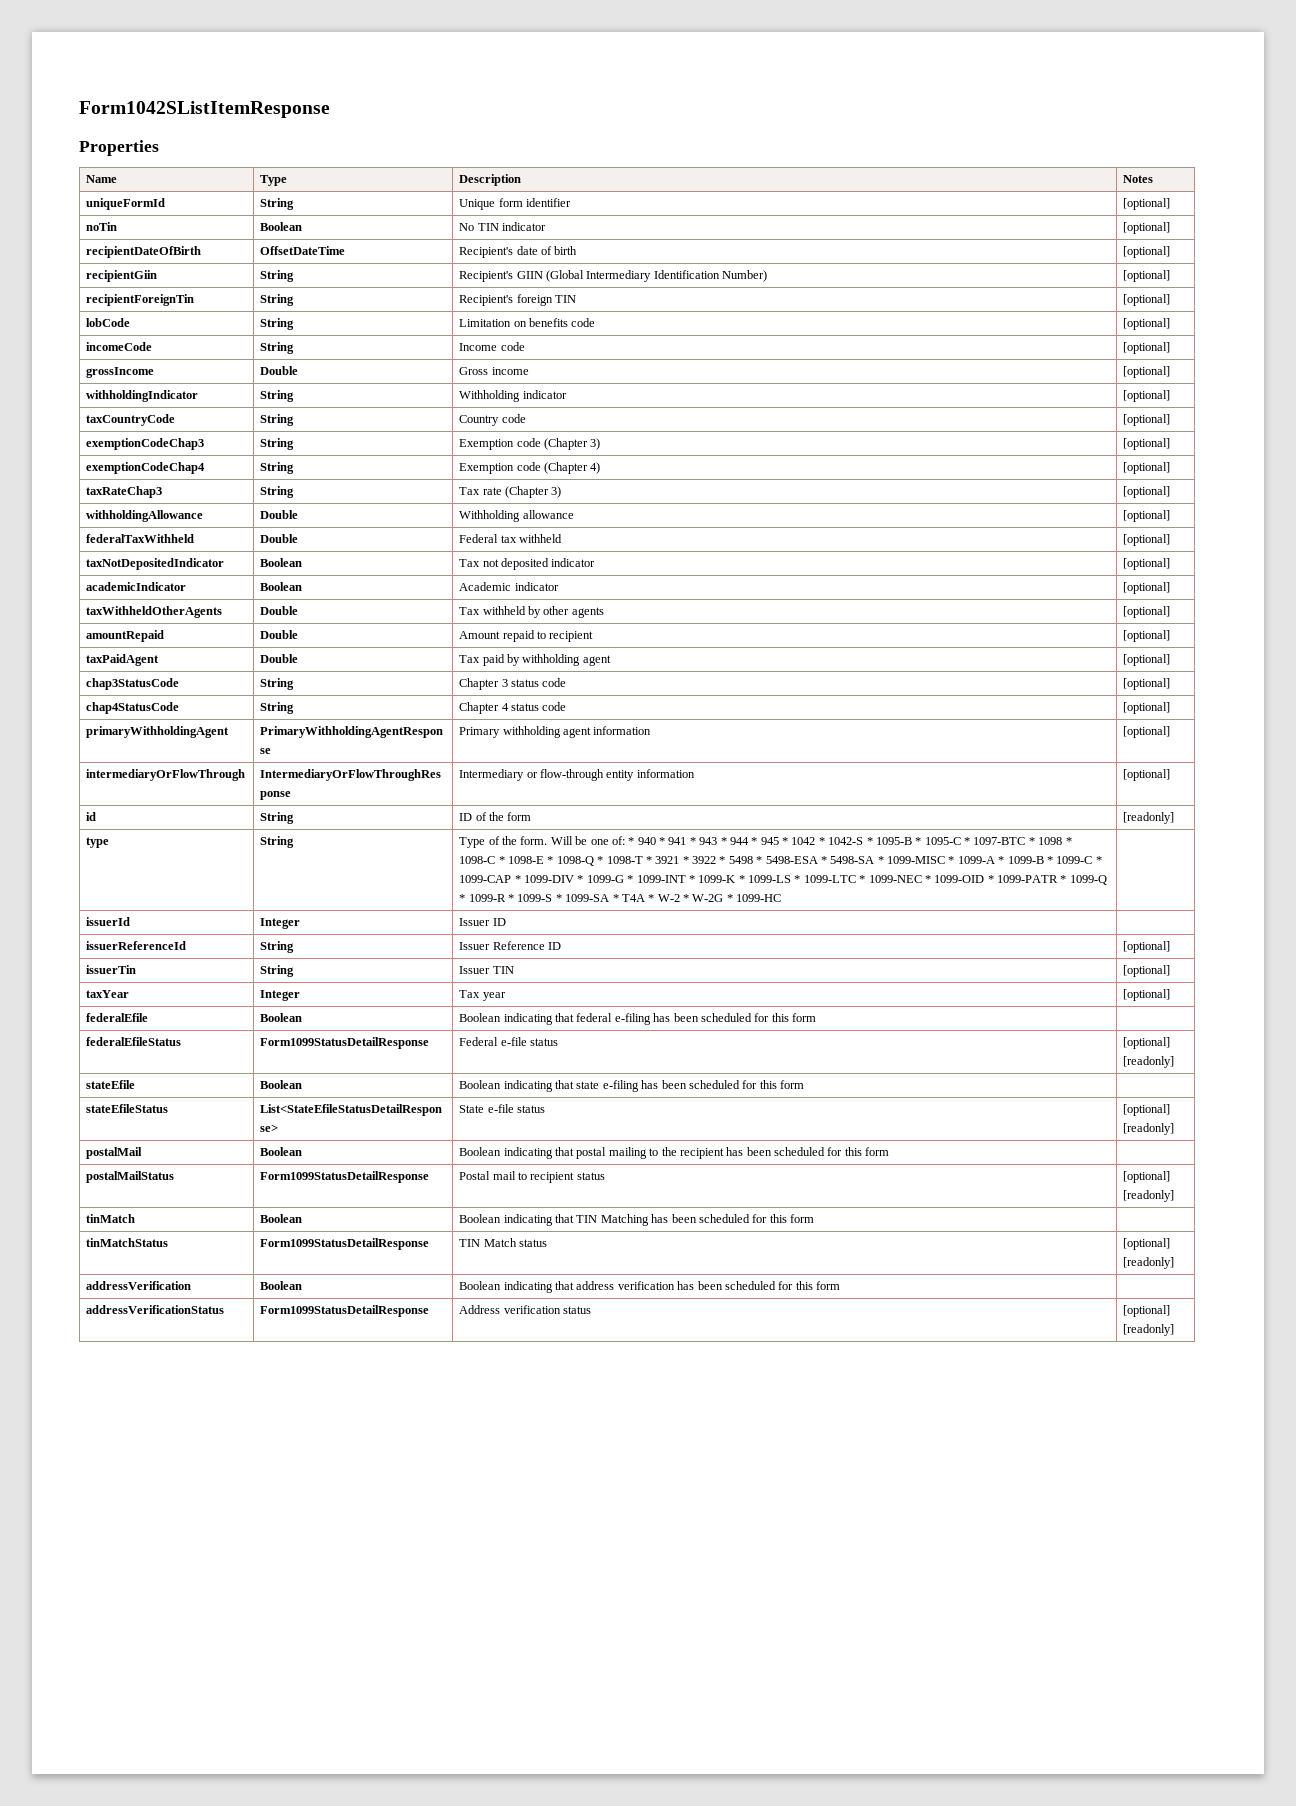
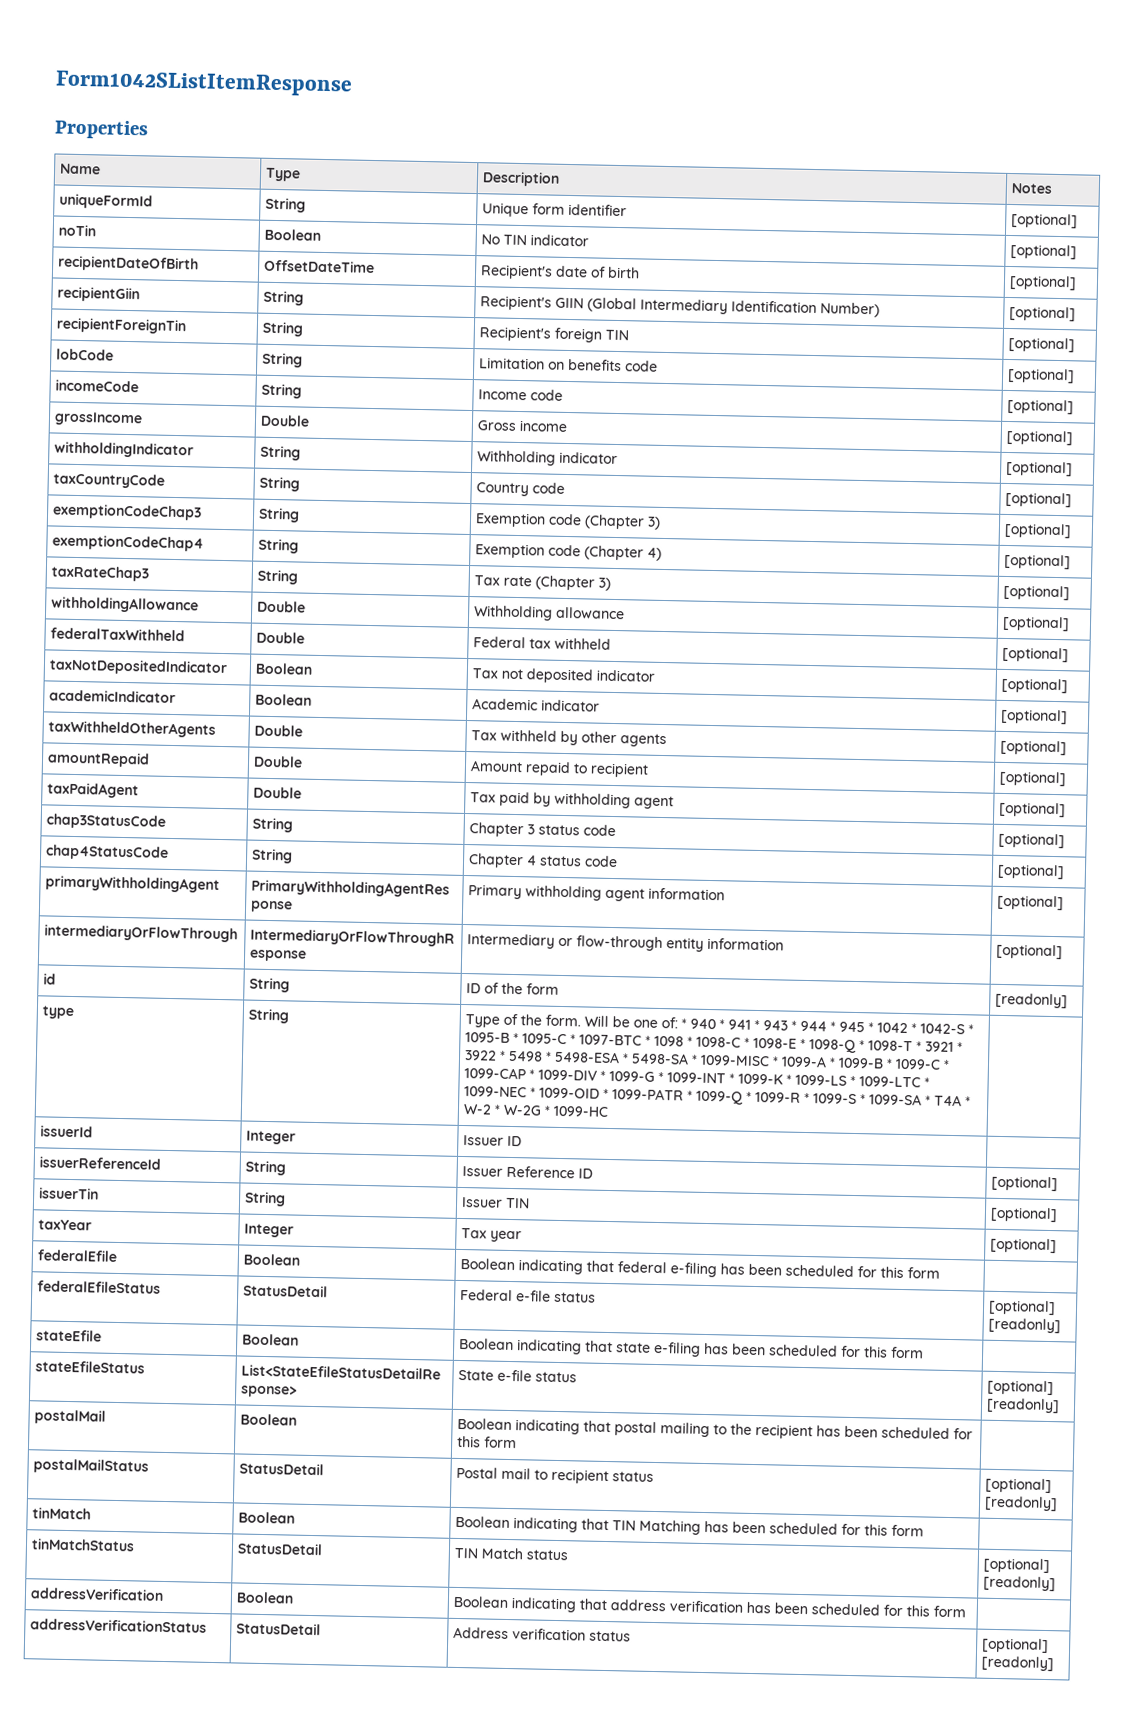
[260,1037,430,1049] Form1099StatusDetailResponse -> [243,1284,329,1298] StatusDetail
[260,1171,430,1183] Form1099StatusDetailResponse -> [239,1462,325,1476] StatusDetail
[260,1238,430,1250] Form1099StatusDetailResponse -> [237,1542,324,1556] StatusDetail
[260,1305,430,1317] Form1099StatusDetailResponse -> [236,1622,322,1636] StatusDetail

